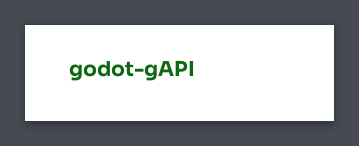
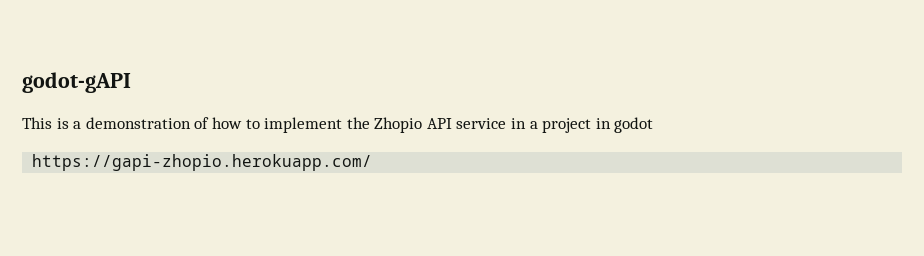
(195, 70) none -> [22,117,654,133] [32,154,373,171] // This is a demonstration of how to implement the Zhopio API service in a project in godot // https://gapi-zhopio.herokuapp.com/

